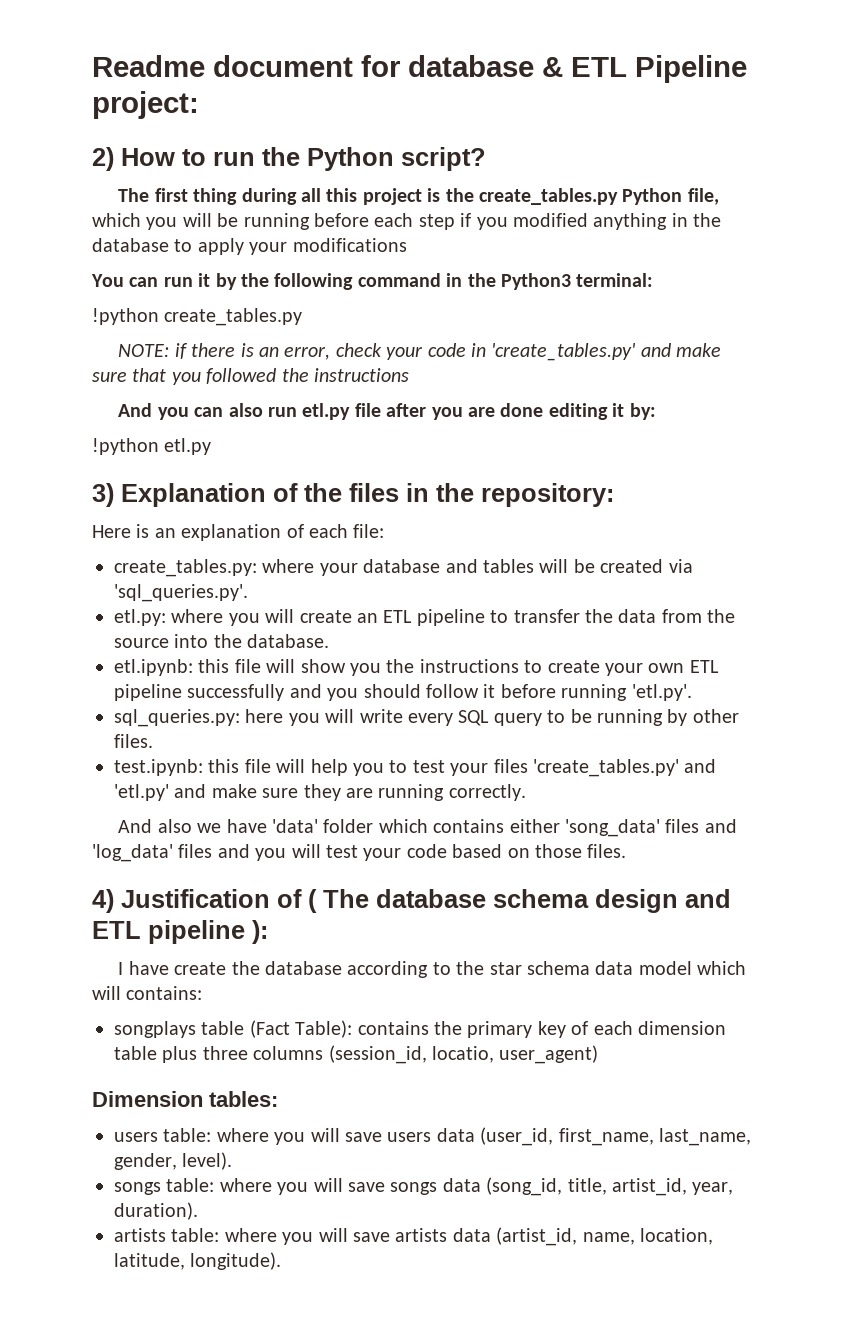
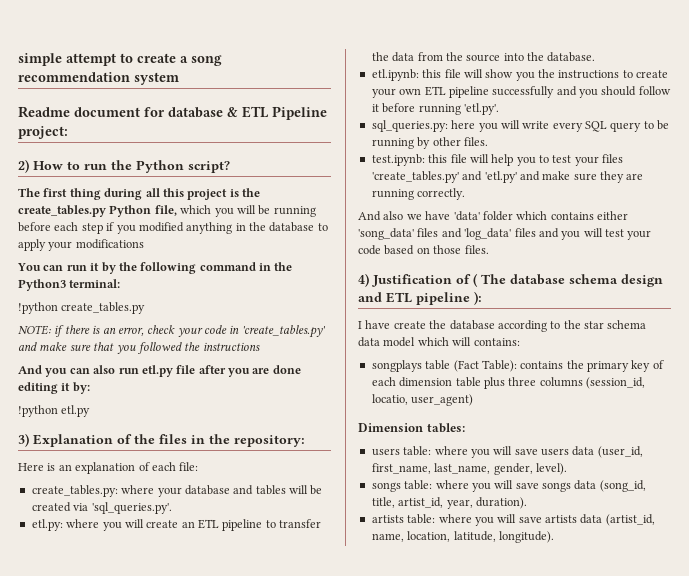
(92, 66) none -> [18,53,222,66] [18,72,179,85] simple attempt to create a song recommendation system //

